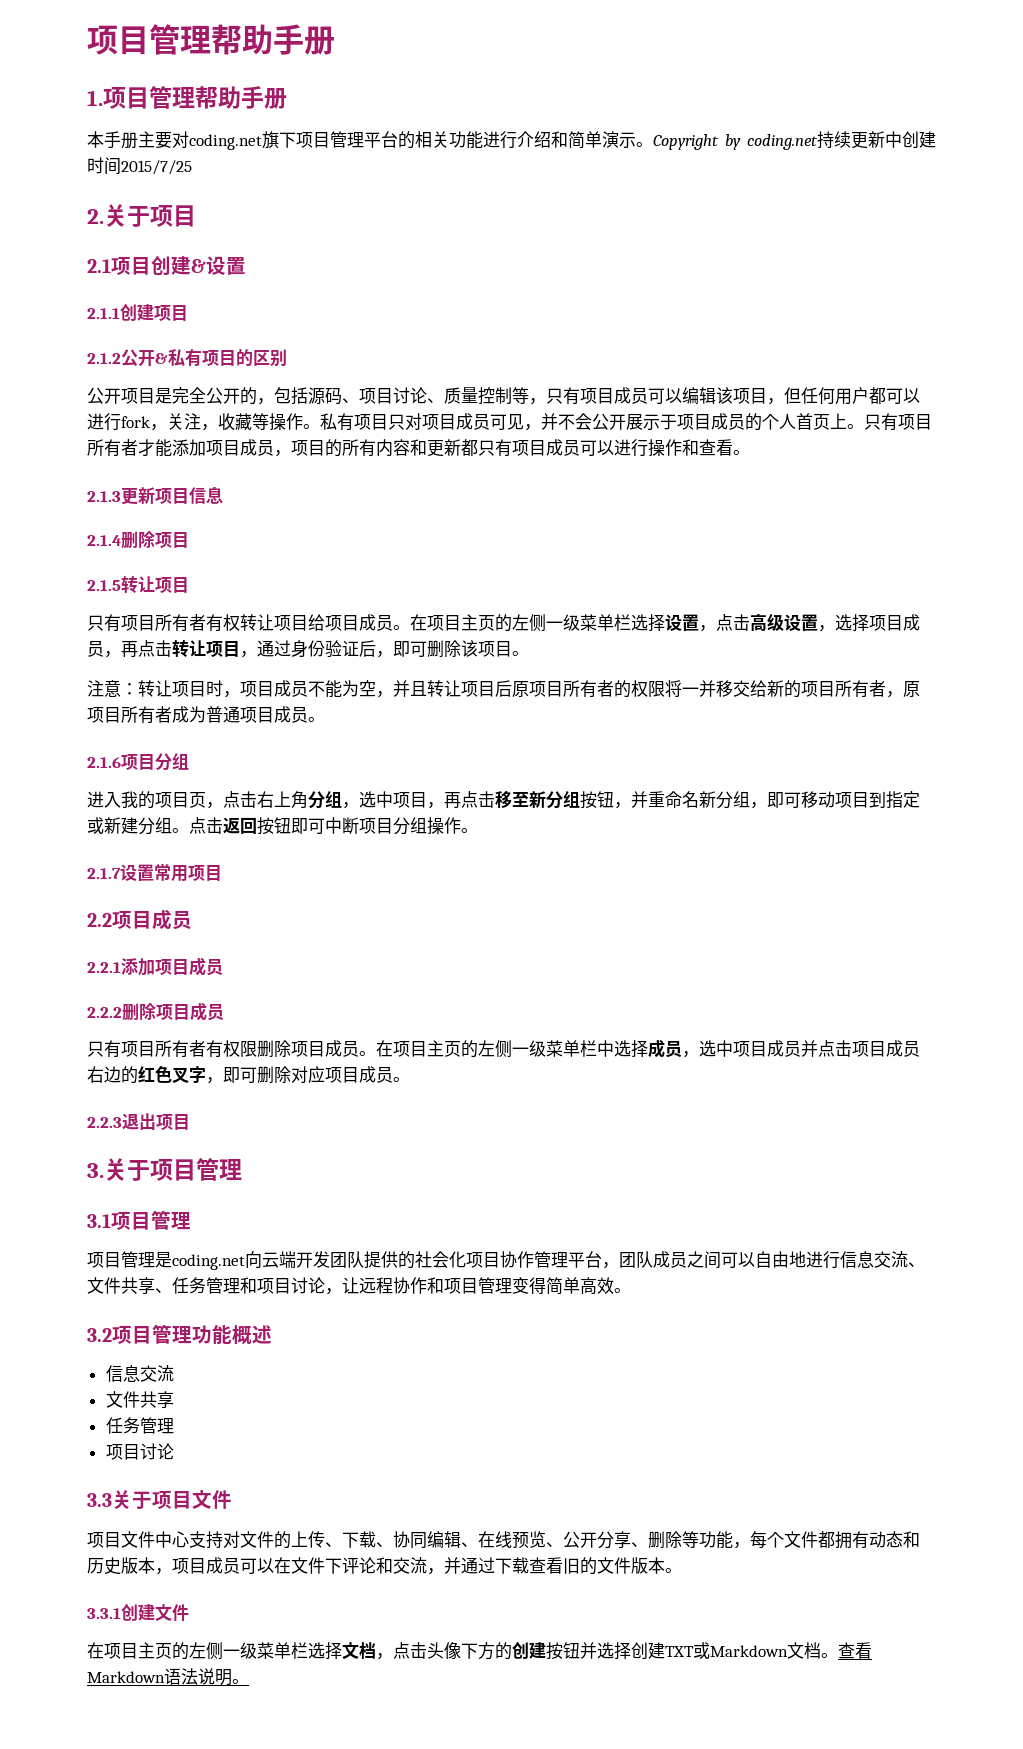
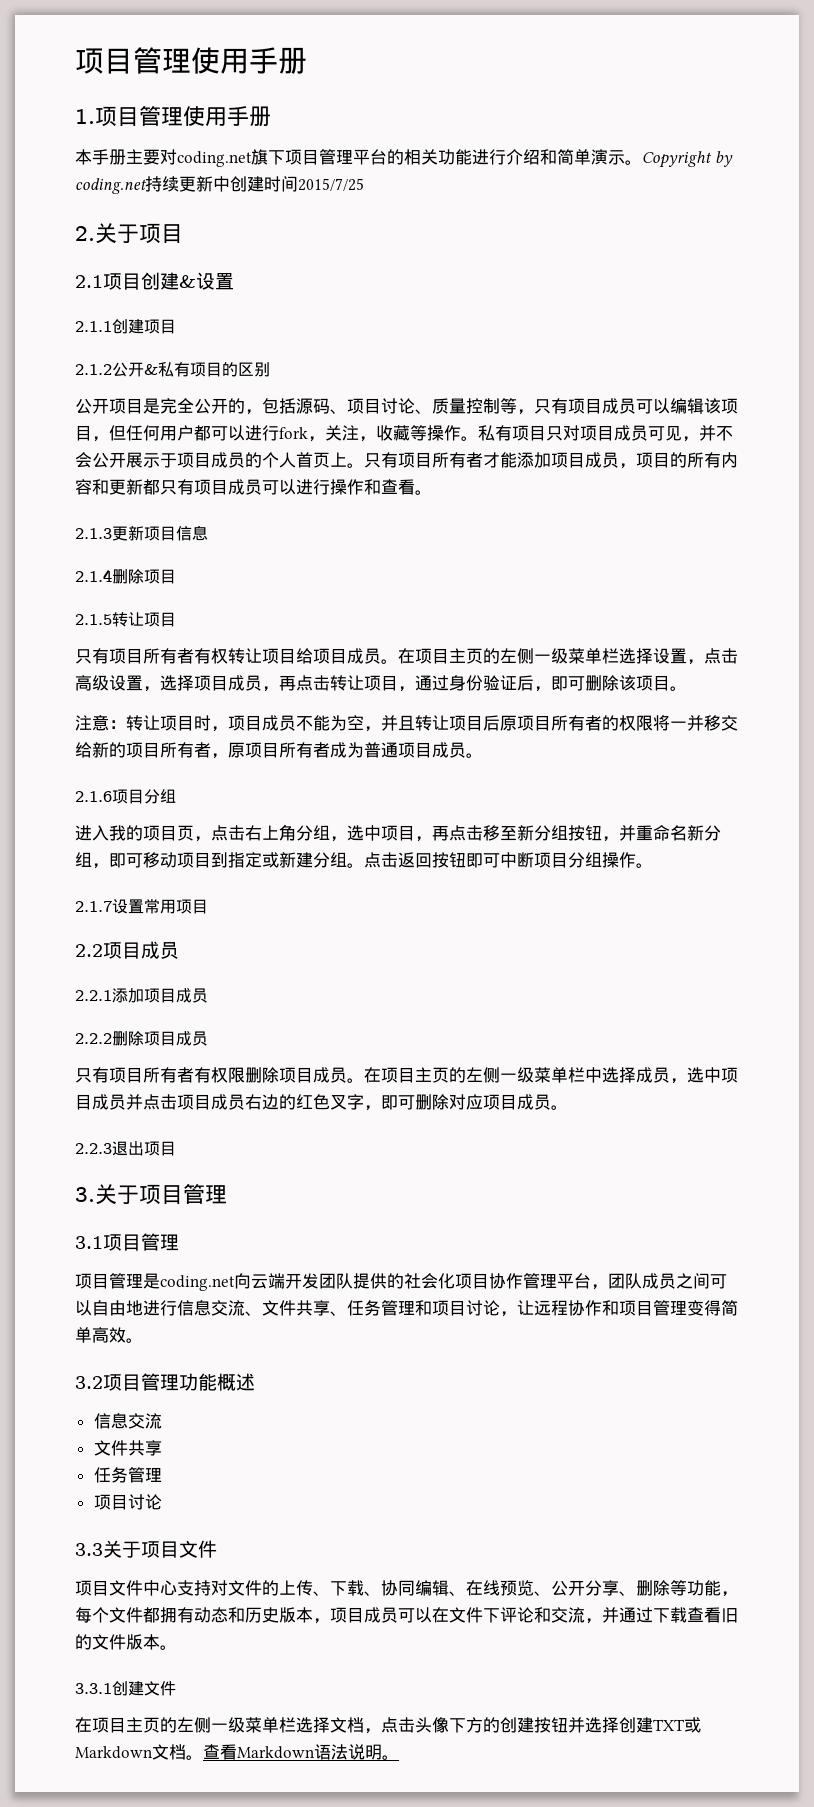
[87,24,273,55] 项目管理帮助 -> [75,47,249,74] 项目管理使用
[195,86,241,109] 帮助 -> [183,106,227,126] 使用

